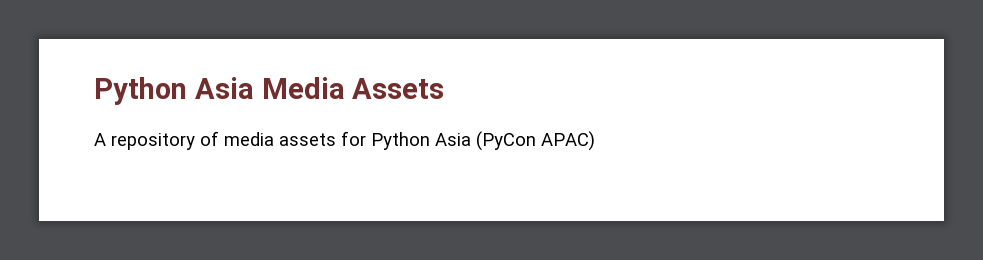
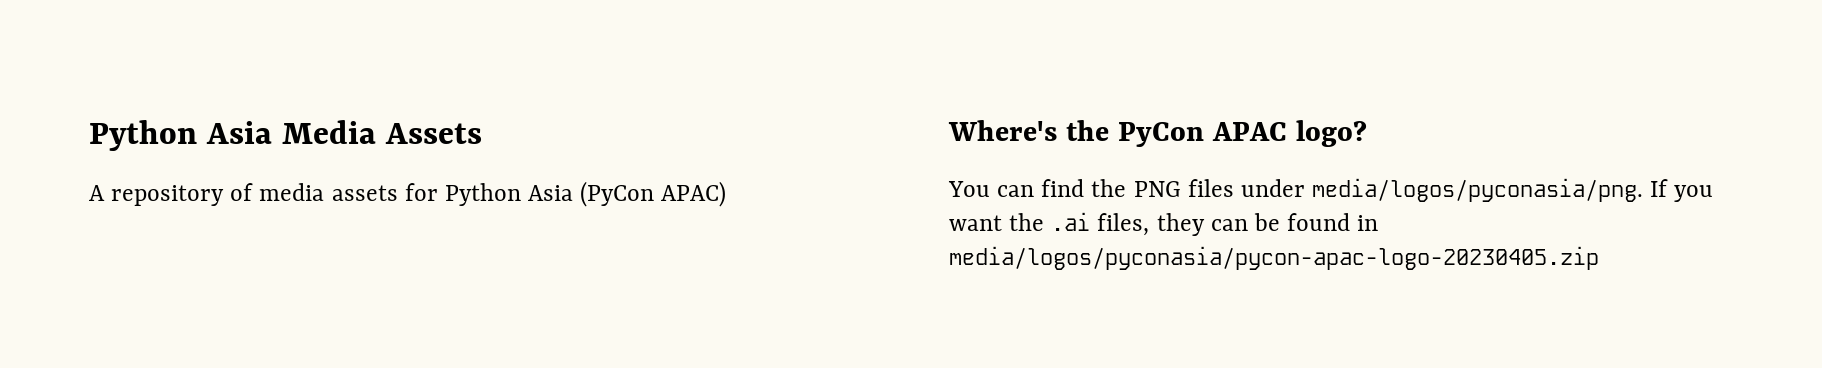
(595, 141) none -> [948,120,1367,147] [948,178,1714,202] [949,212,1379,236] [949,246,1599,270] // Where's the PyCon APAC logo? // You can find the PNG files under media/logos/pyconasia/png. If you want the .ai files, they can be found in media/logos/pyconasia/pycon-apac-logo-20230405.zip

